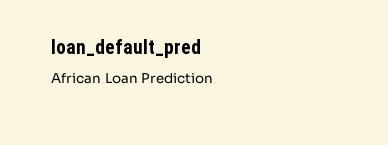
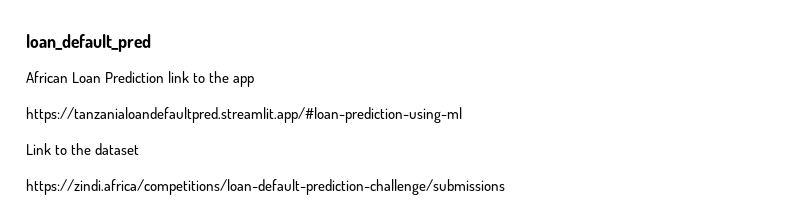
(214, 78) none -> [168,71,255,87] [26,107,462,123] [26,143,140,155] [26,179,505,195] link to the app // https://tanzanialoandefaultpred.streamlit.app/#loan-prediction-using-ml // Link to the dataset // https://zindi.africa/competitions/loan-default-prediction-challenge/submissions

